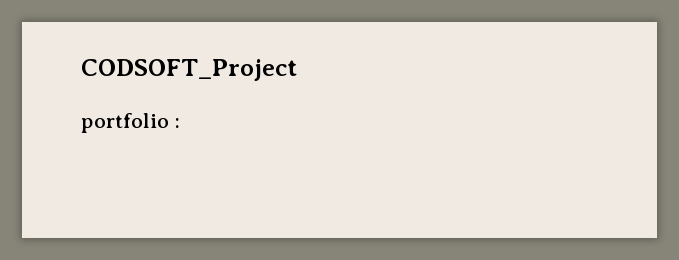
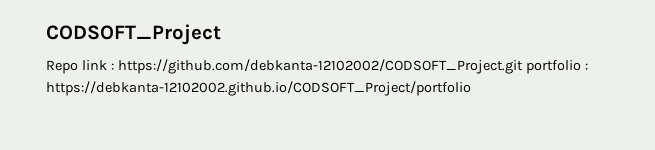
(297, 70) none -> [46,59,523,74] Repo link : https://github.com/debkanta-12102002/CODSOFT_Project.git
(180, 123) none -> [46,81,471,96] https://debkanta-12102002.github.io/CODSOFT_Project/portfolio

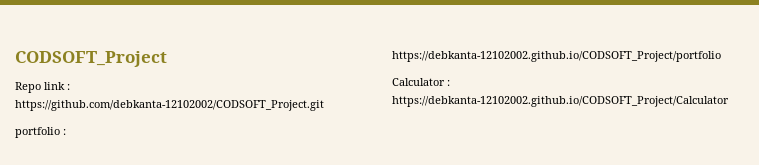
(523, 66) none -> (324, 105) //
(471, 88) none -> [392,78,450,86] [392,96,729,107] // Calculator : https://debkanta-12102002.github.io/CODSOFT_Project/Calculator

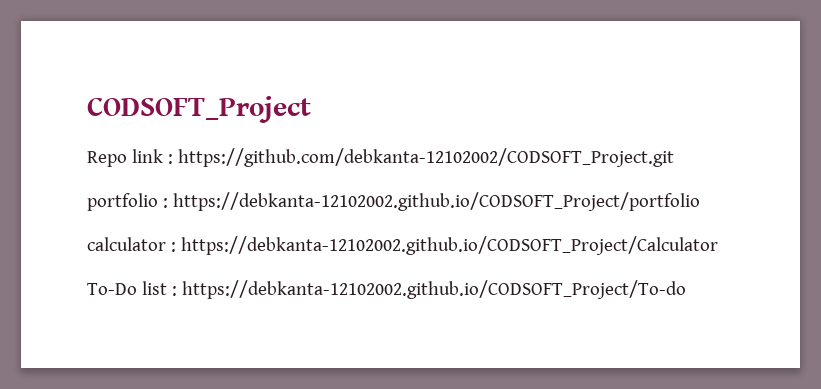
[392,78,445,86] Calculator -> [87,237,166,251] calculator
(729, 101) none -> [87,280,686,299] // To-Do list : https://debkanta-12102002.github.io/CODSOFT_Project/To-do

